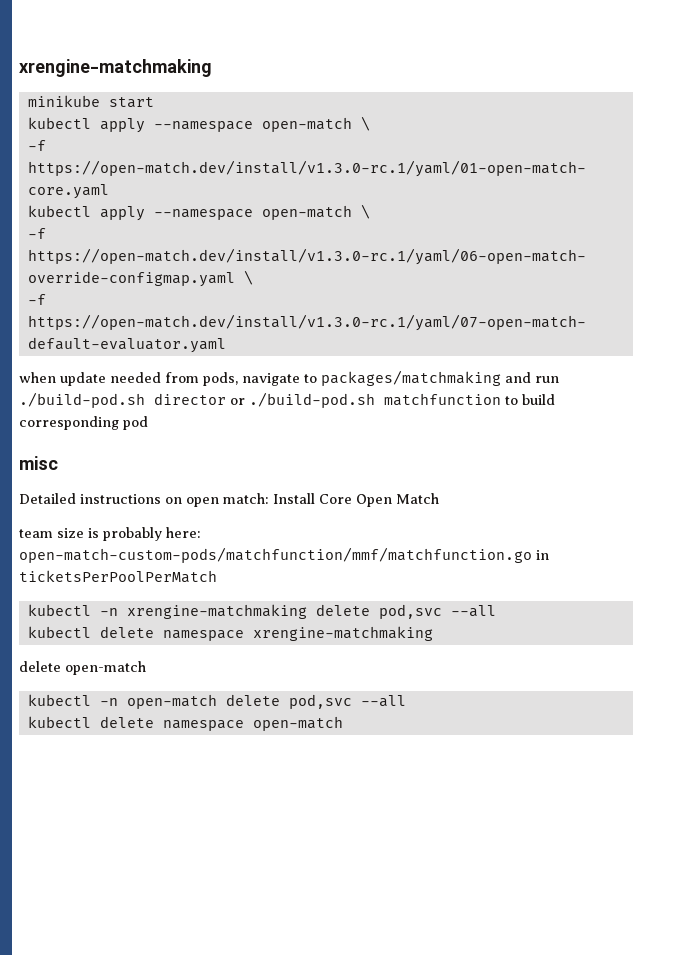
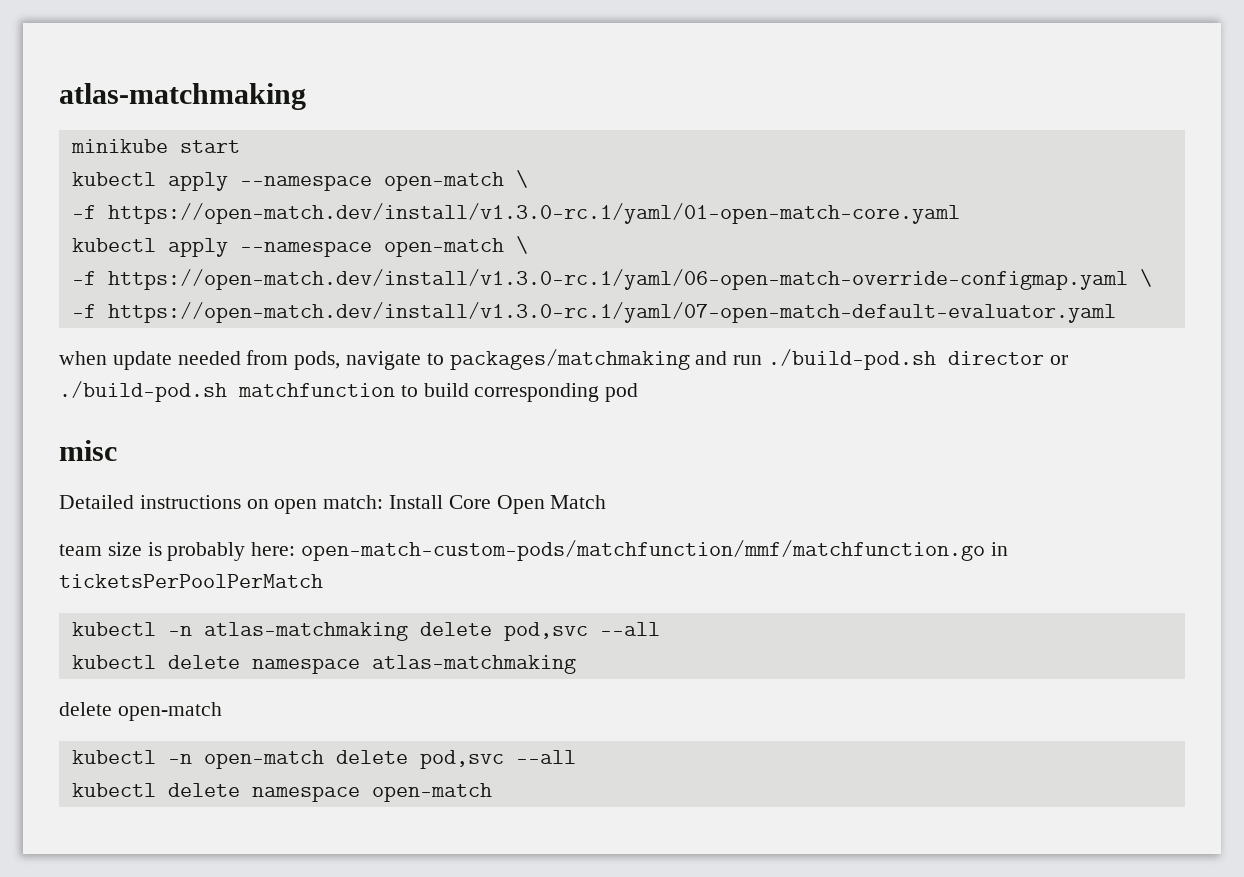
[19,59,212,77] xrengine-matchmaking -> [59,83,306,110] atlas-matchmaking
[126,604,496,619] [27,626,433,641] xrengine-matchmaking delete pod,svc --all // kubectl delete namespace xrengine-matchmaking -> [203,622,660,641] [71,655,576,674] atlas-matchmaking delete pod,svc --all // kubectl delete namespace atlas-matchmaking

